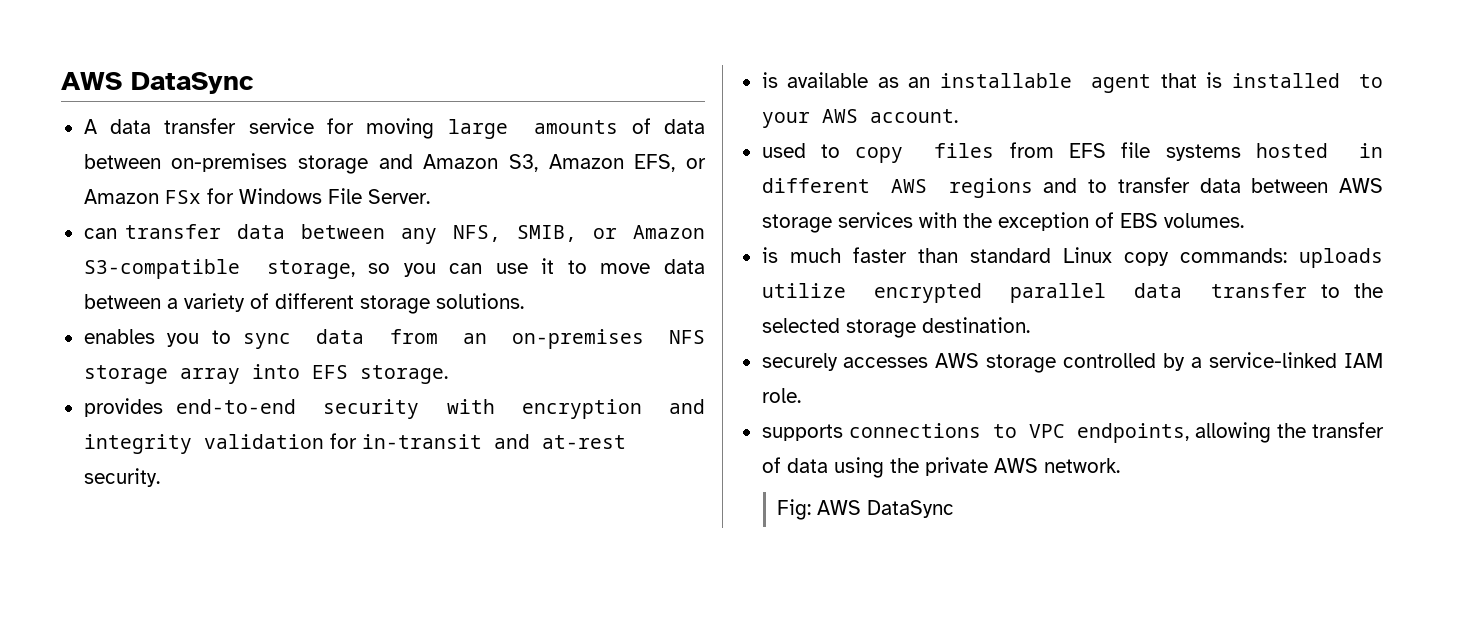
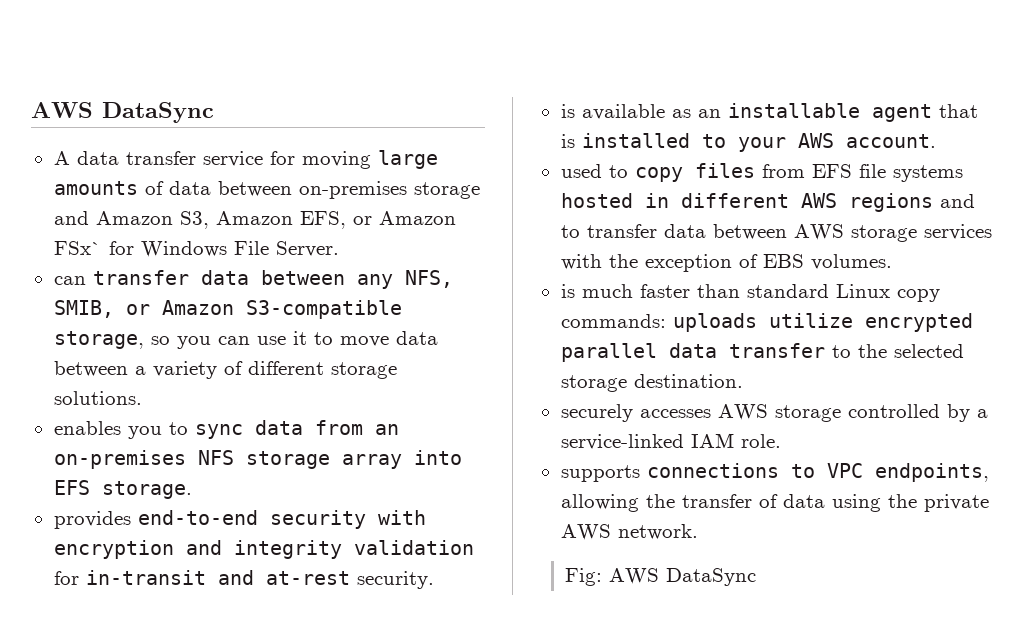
[164,190,201,204] FSx -> [53,241,102,255] FSx`

